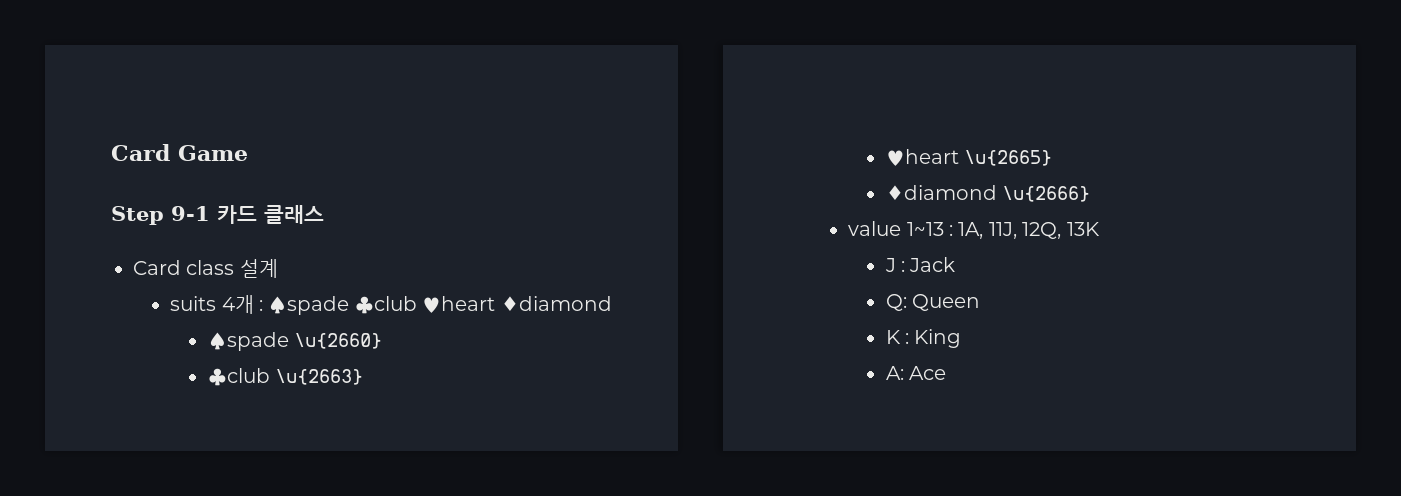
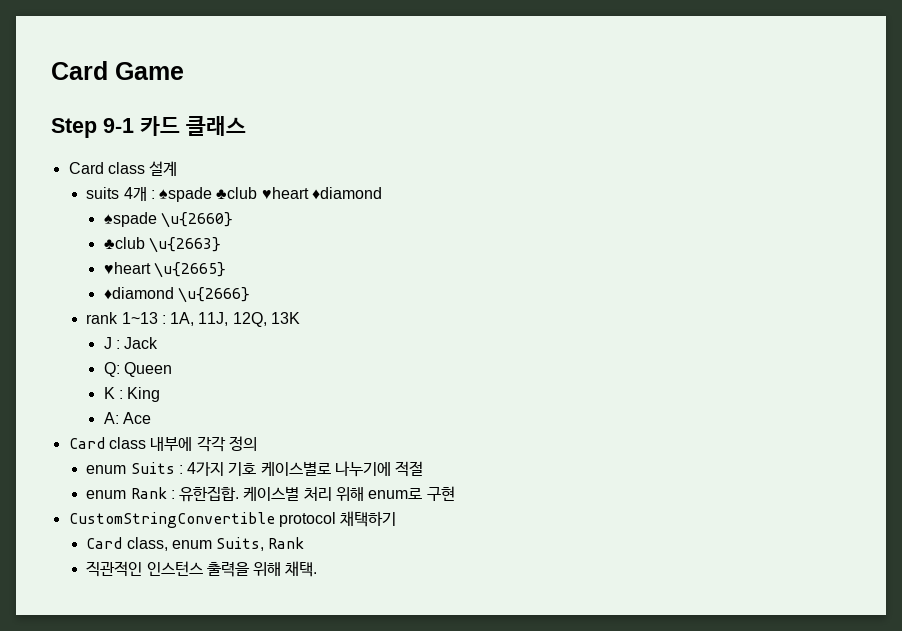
[848,221,902,236] value -> [86,312,119,324] rank
(946, 373) none -> [68,436,257,452] [86,461,424,477] [86,486,455,502] [68,511,397,528] [86,537,305,551] [86,561,318,577] // Card class 내부에 각각 정의 // enum Suits : 4가지 기호 케이스별로 나누기에 적절 // enum Rank : 유한집합. 케이스별 처리 위해 enum로 구현 // CustomStringConvertible protocol 채택하기 // Card class, enum Suits, Rank // 직관적인 인스턴스 출력을 위해 채택.

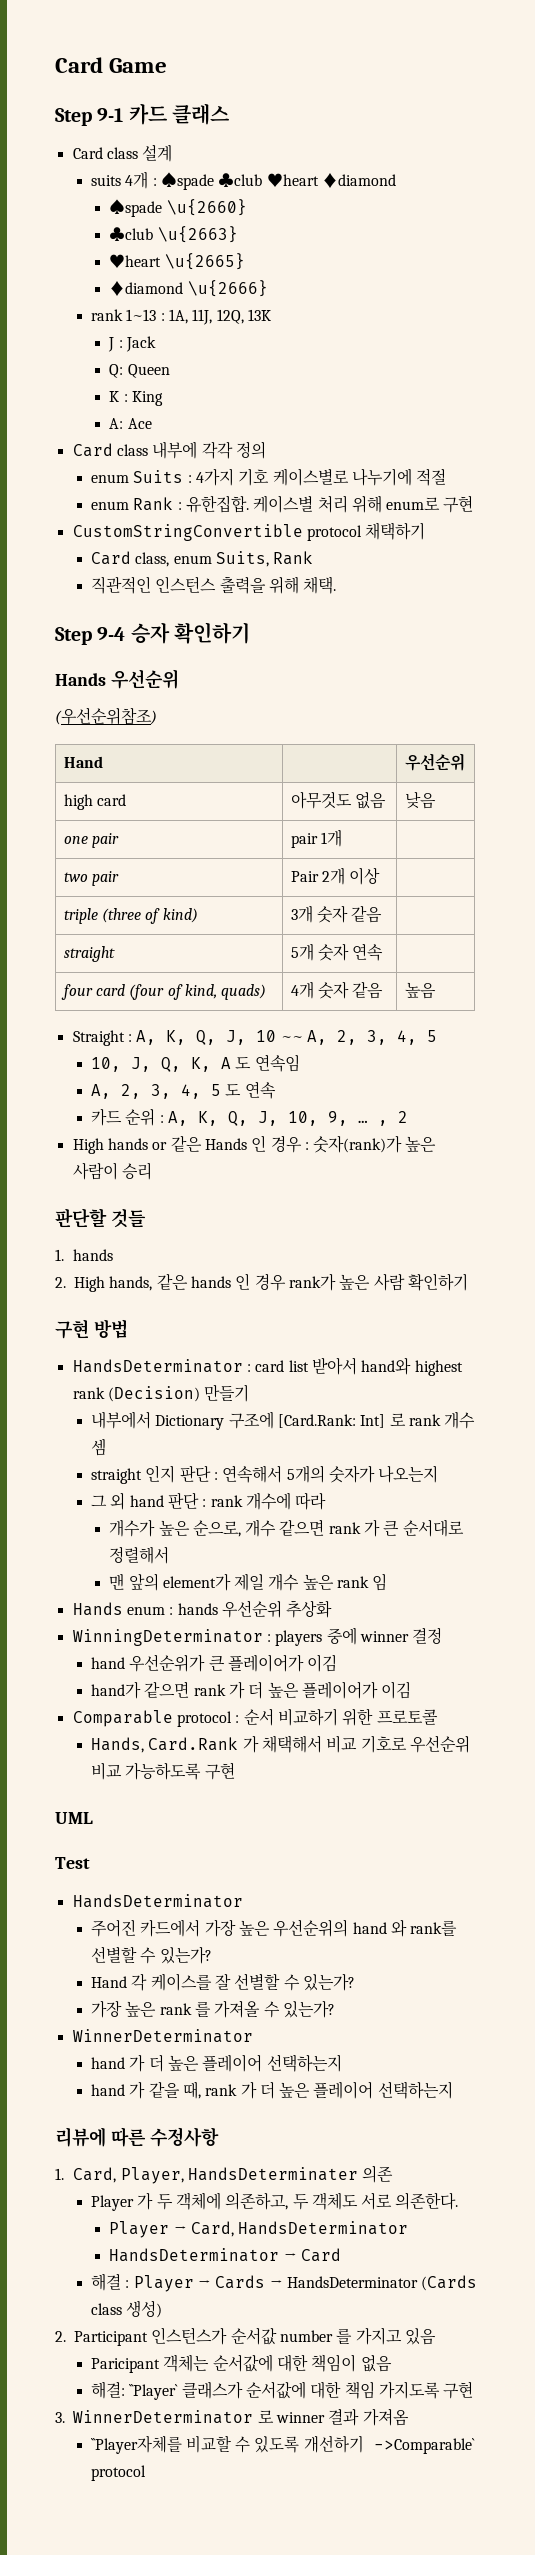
(318, 569) none -> [55,622,251,645] [55,669,179,689] [55,707,157,725] [63,756,103,768] [404,753,465,771] [63,794,126,810] [290,791,386,809] [404,791,436,809] [63,833,119,848] [290,829,342,848] [63,871,119,886] [290,867,381,885] [63,908,198,924] [290,905,383,923] [63,946,115,962] [290,943,384,961] [60,984,267,1000] [290,981,384,999] [404,982,436,999] [72,1030,437,1046] [90,1054,300,1072] [90,1081,276,1099] [90,1108,408,1126] [72,1135,437,1154] [72,1162,152,1180] [55,1208,146,1228] [55,1249,114,1261] [55,1273,468,1292] [55,1319,128,1339] [72,1357,463,1376] [72,1384,250,1402] [90,1411,476,1430] [90,1438,106,1456] [90,1465,439,1484] [90,1492,327,1510] [109,1519,464,1537] [109,1546,170,1564] [109,1573,388,1591] [72,1600,333,1618] [72,1627,443,1646] [90,1654,338,1672] [90,1681,412,1699] [72,1708,438,1727] [90,1735,470,1753] [90,1762,235,1780] [55,1812,93,1824] [55,1857,90,1869] [72,1894,243,1908] [90,1919,458,1937] [90,1946,212,1964] [90,1973,355,1991] [90,2000,335,2018] [72,2029,253,2043] [90,2054,342,2072] [90,2081,453,2099] [55,2127,219,2147] [55,2165,394,2184] [90,2192,459,2211] [109,2221,409,2238] [109,2248,341,2262] [90,2273,478,2292] [90,2300,163,2318] [55,2327,436,2346] [90,2354,392,2373] [90,2381,474,2400] [55,2408,409,2426] [90,2435,475,2454] [90,2465,146,2481] // Step 9-4 승자 확인하기 // Hands 우선순위 // (우선순위참조) // Hand | | 우선순위 // high card | 아무것도 없음 | 낮음 // one pair | pair 1개 | // two pair | Pair 2개 이상 | // triple (three of kind) | 3개 숫자 같음 | // straight | 5개 숫자 연속 | // four card (four of kind, quads) | 4개 숫자 같음 | 높음 // Straight : A, K, Q, J, 10 ~~ A, 2, 3, 4, 5 // 10, J, Q, K, A 도 연속임 // A, 2, 3, 4, 5 도 연속 // 카드 순위 : A, K, Q, J, 10, 9, … , 2 // High hands or 같은 Hands 인 경우 : 숫자(rank)가 높은 사람이 승리 // 판단할 것들 // 1. hands // 2. High hands, 같은 hands 인 경우 rank가 높은 사람 확인하기 // 구현 방법 // HandsDeterminator : card list 받아서 hand와 highest rank (Decision) 만들기 // 내부에서 Dictionary 구조에 [Card.Rank: Int] 로 rank 개수 셈 // straight 인지 판단 : 연속해서 5개의 숫자가 나오는지 // 그 외 hand 판단 : rank 개수에 따라 // 개수가 높은 순으로, 개수 같으면 rank 가 큰 순서대로 정렬해서 // 맨 앞의 element가 제일 개수 높은 rank 임 // Hands enum : hands 우선순위 추상화 // WinningDeterminator : players 중에 winner 결정 // hand 우선순위가 큰 플레이어가 이김 // hand가 같으면 rank 가 더 높은 플레이어가 이김 // Comparable protocol : 순서 비교하기 위한 프로토콜 // Hands, Card.Rank 가 채택해서 비교 기호로 우선순위 비교 가능하도록 구현 // UML // Test // HandsDeterminator // 주어진 카드에서 가장 높은 우선순위의 hand 와 rank를 선별할 수 있는가? // Hand 각 케이스를 잘 선별할 수 있는가? // 가장 높은 rank 를 가져올 수 있는가? // WinnerDeterminator // hand 가 더 높은 플레이어 선택하는지 // hand 가 같을 때, rank 가 더 높은 플레이어 선택하는지 // 리뷰에 따른 수정사항 // 1. Card, Player, HandsDeterminater 의존 // Player 가 두 객체에 의존하고, 두 객체도 서로 의존한다. // Player → Card, HandsDeterminator // HandsDeterminator → Card // 해결 : Player → Cards → HandsDeterminator (Cards class 생성) // 2. Participant 인스턴스가 순서값 number 를 가지고 있음 // Paricipant 객체는 순서값에 대한 책임이 없음 // 해결: ``Player` 클래스가 순서값에 대한 책임 가지도록 구현 // 3. WinnerDeterminator 로 winner 결과 가져옴 // ``Player자체를 비교할 수 있도록 개선하기 ->Comparable` protocol

